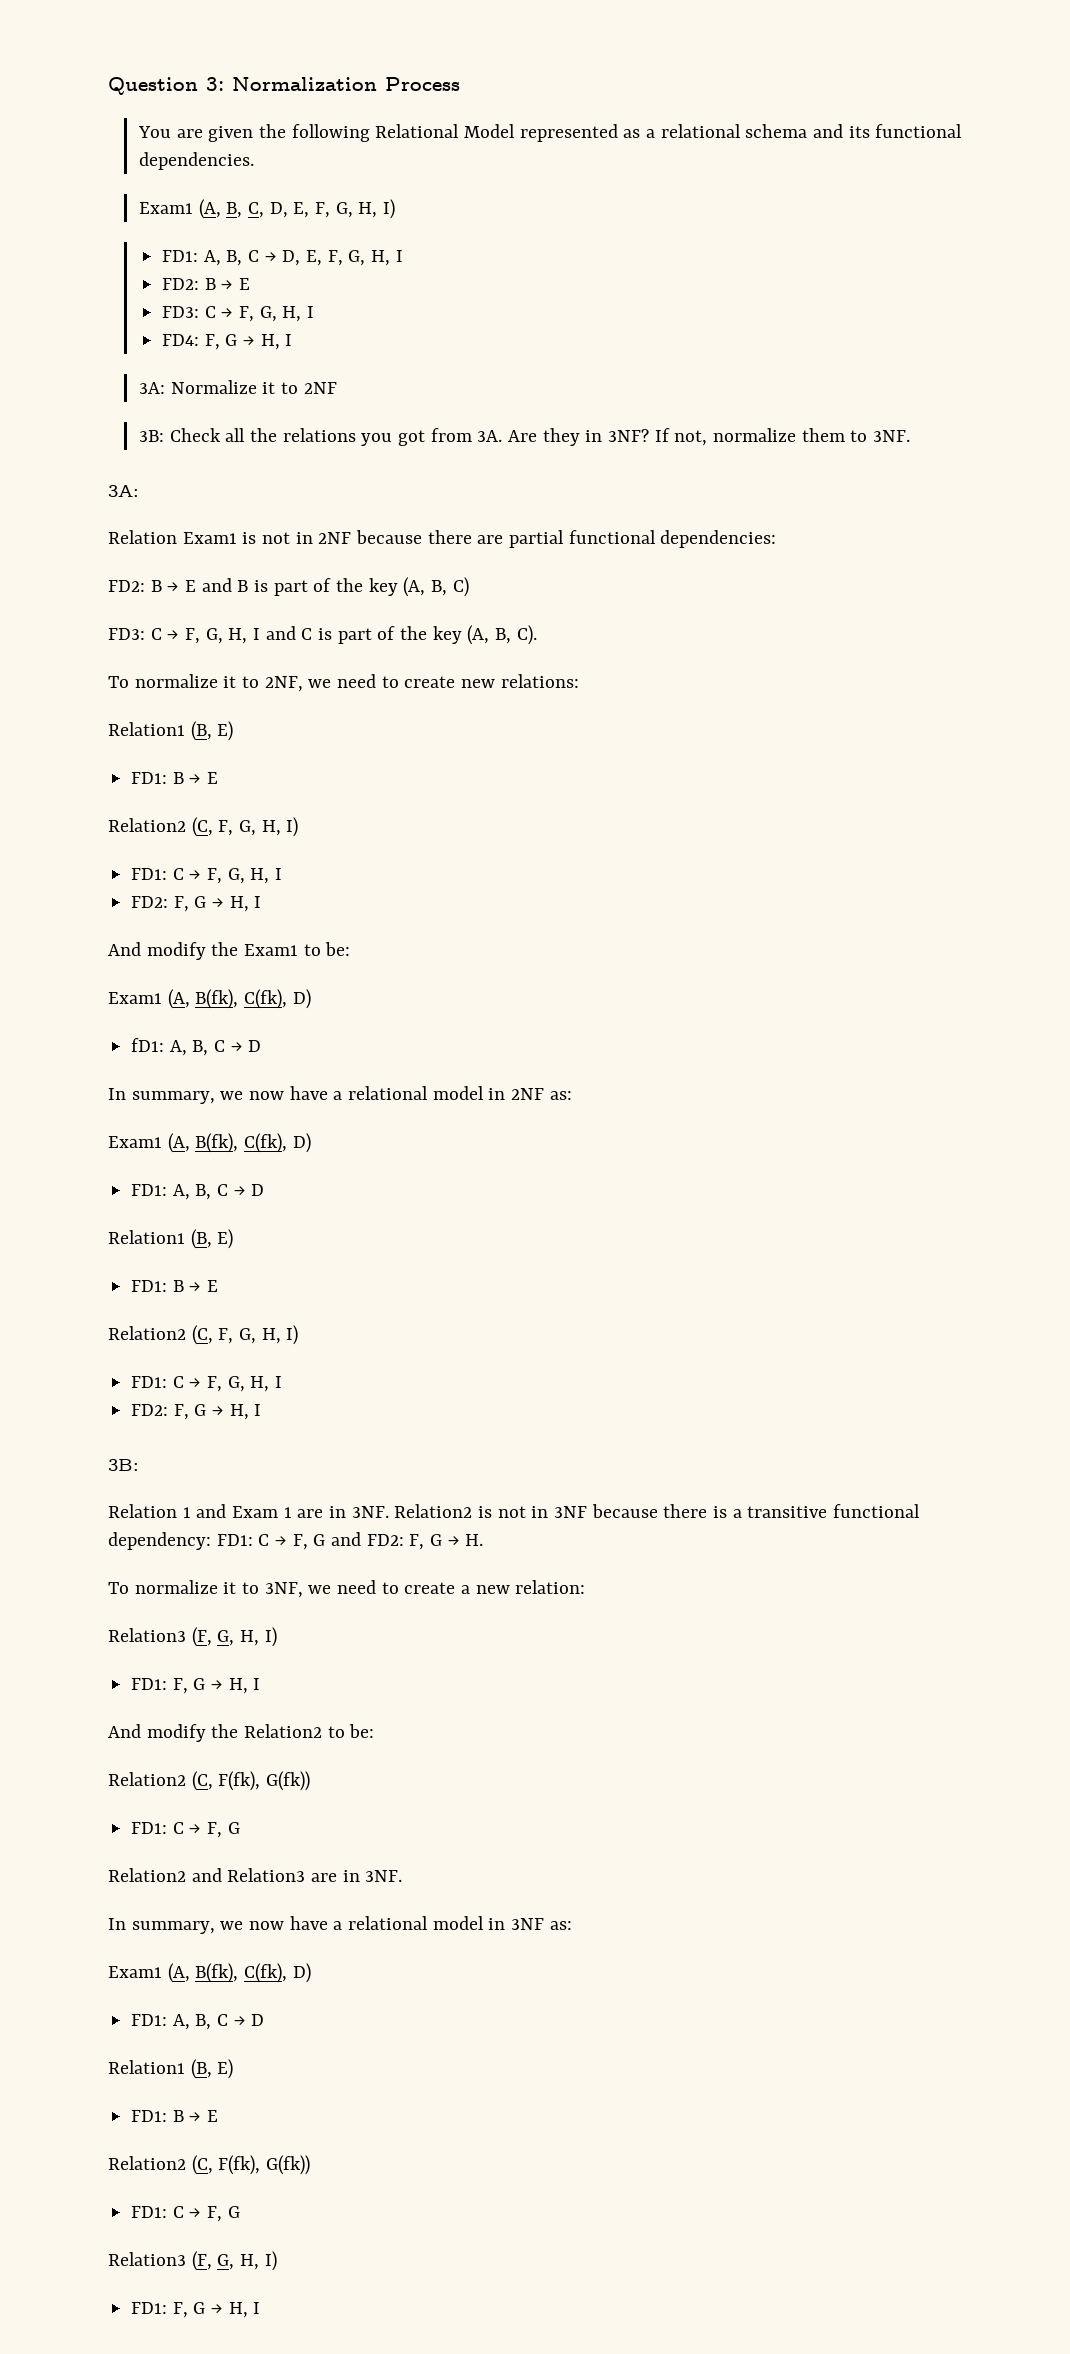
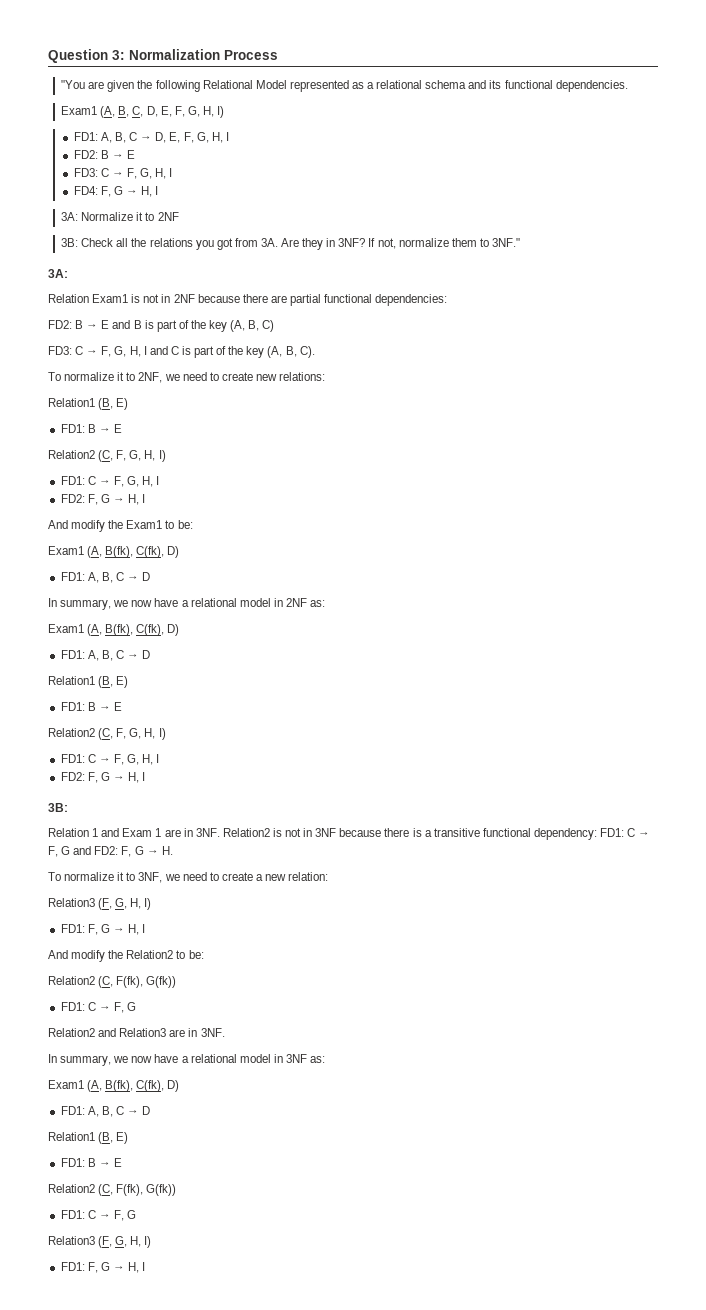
[138,126,172,138] You -> [61,80,86,89] "You
[873,430,911,442] 3NF. -> [492,238,521,247] 3NF."
[131,1038,165,1052] fD1: -> [60,572,85,581] FD1:

